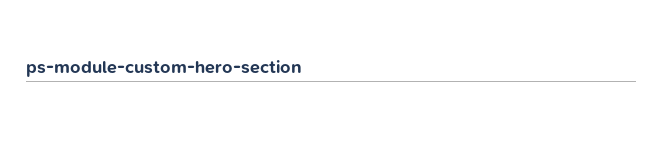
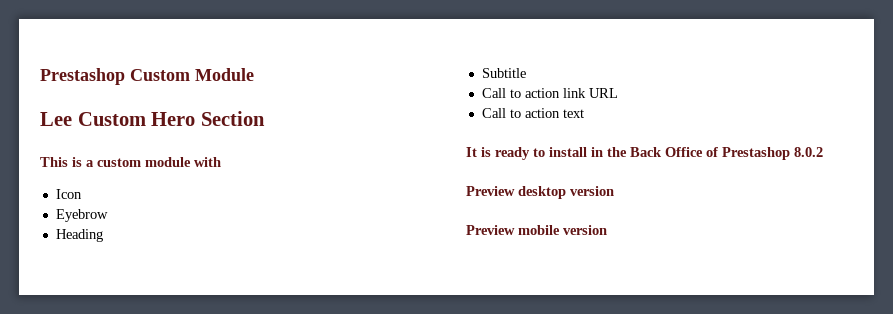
[26,60,302,77] ps-module-custom-hero-section -> [40,68,254,85] [40,111,265,126] [40,157,221,167] [55,189,82,199] [55,209,108,222] [55,229,103,242] [481,68,526,78] [481,88,618,98] [481,108,584,118] [466,147,823,160] [466,186,614,199] [466,225,607,235] Prestashop Custom Module // Lee Custom Hero Section // This is a custom module with // Icon // Eyebrow // Heading // Subtitle // Call to action link URL // Call to action text // It is ready to install in the Back Office of Prestashop 8.0.2 // Preview desktop version // Preview mobile version

